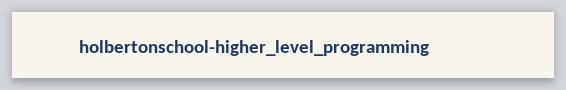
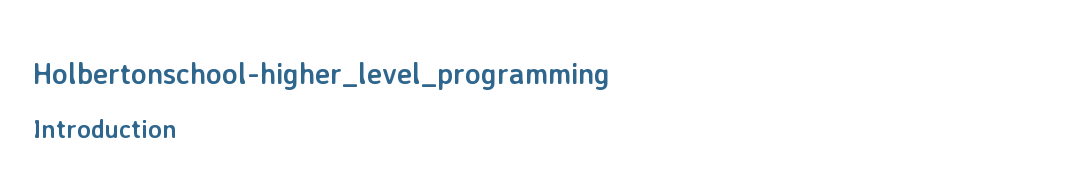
[79,40,429,56] holbertonschool-higher_level_programming -> [33,62,610,90] [33,119,177,138] Holbertonschool-higher_level_programming // Introduction

